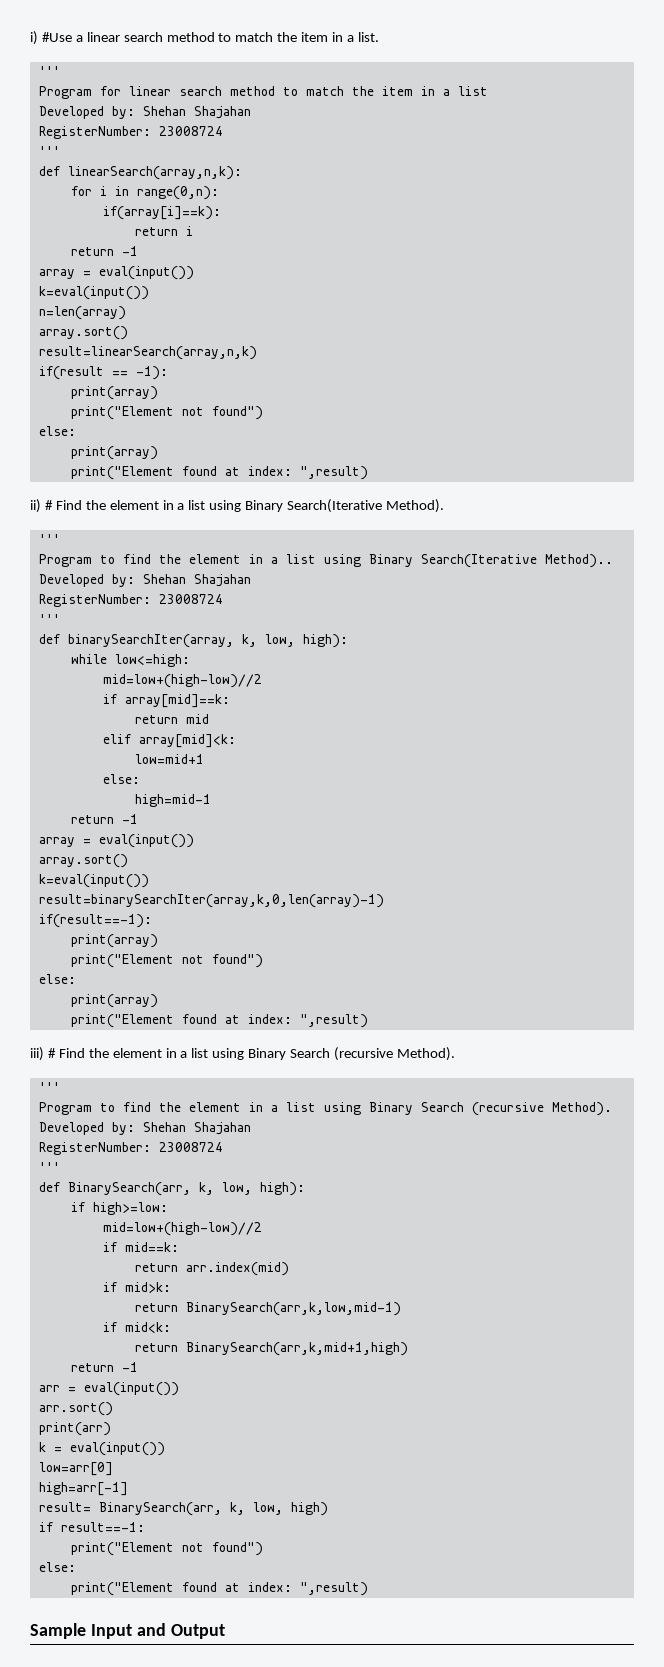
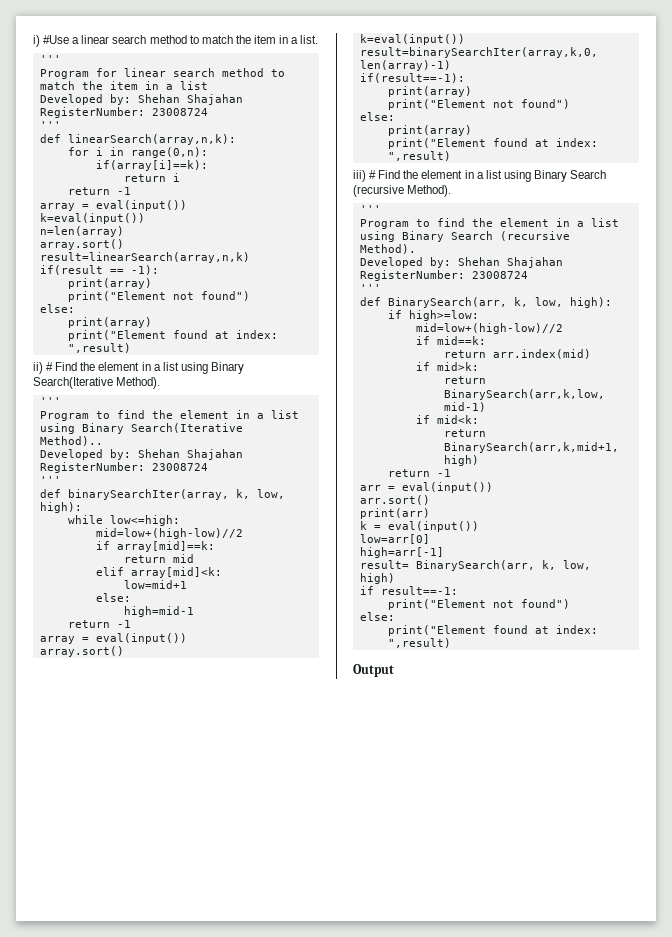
[30,1623,166,1639] Sample Input and -> (451, 643) none

